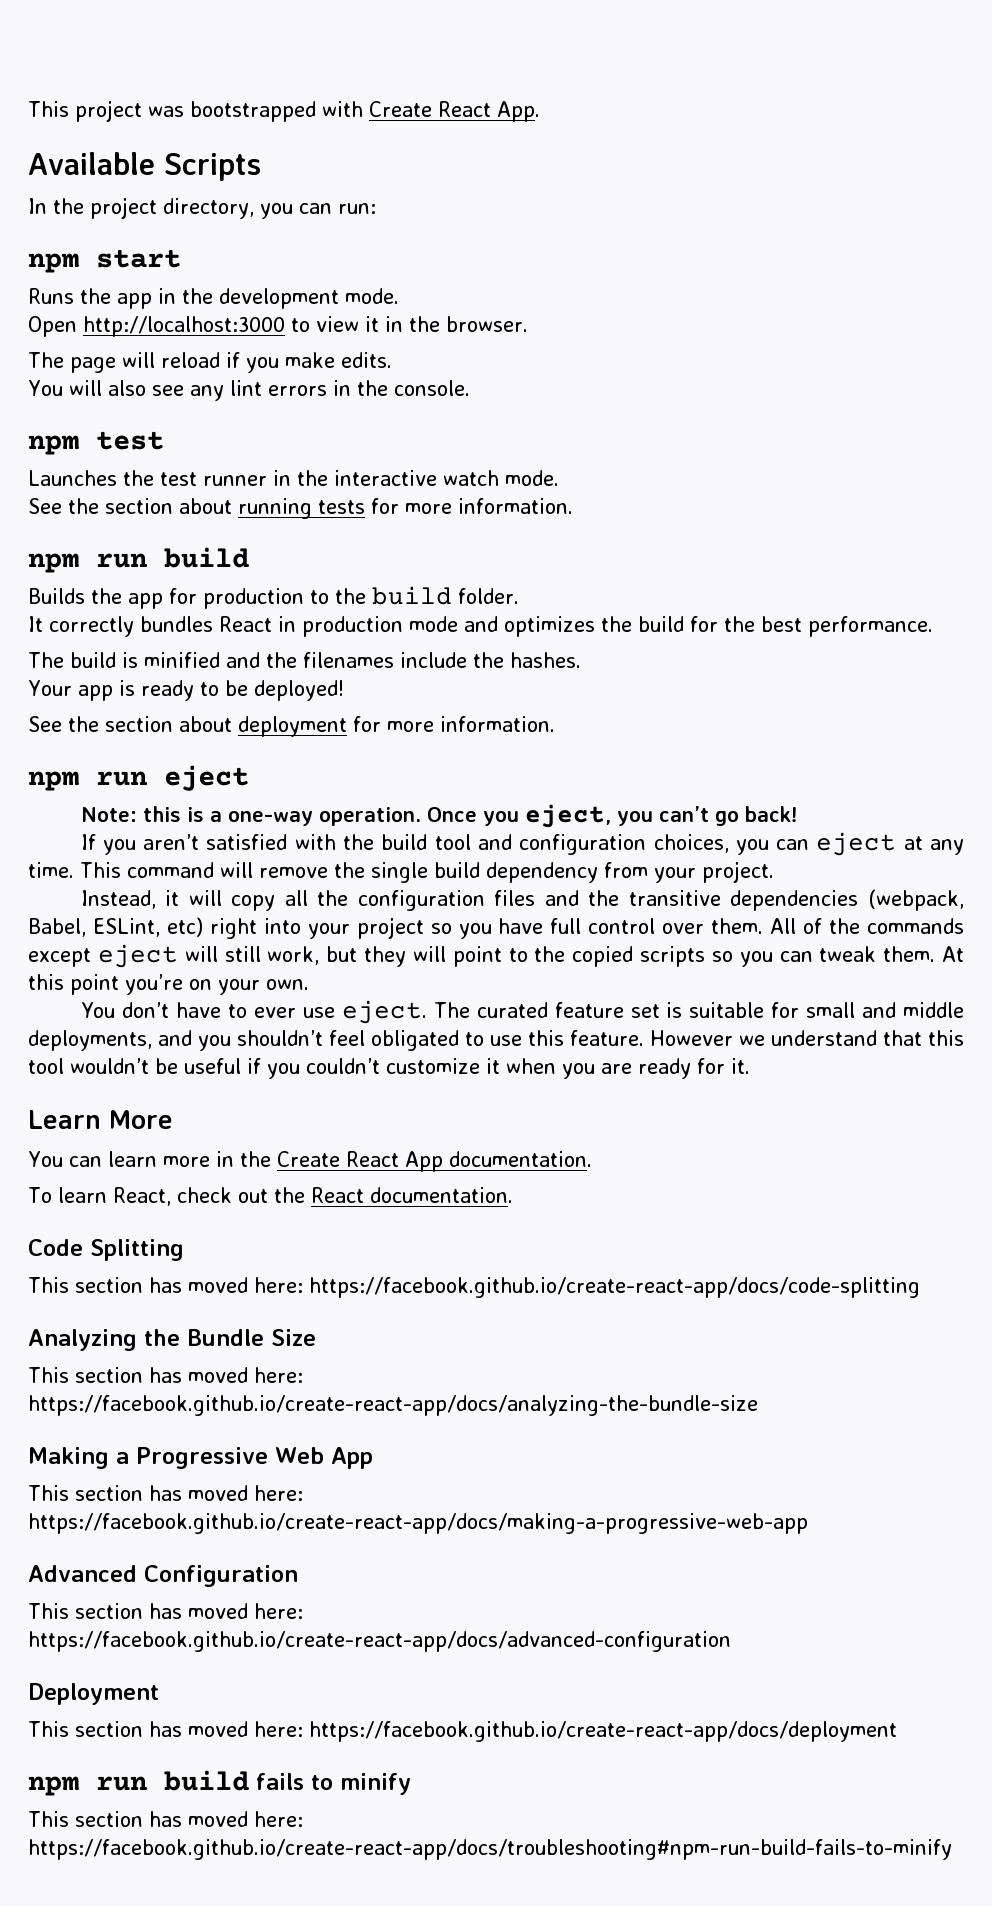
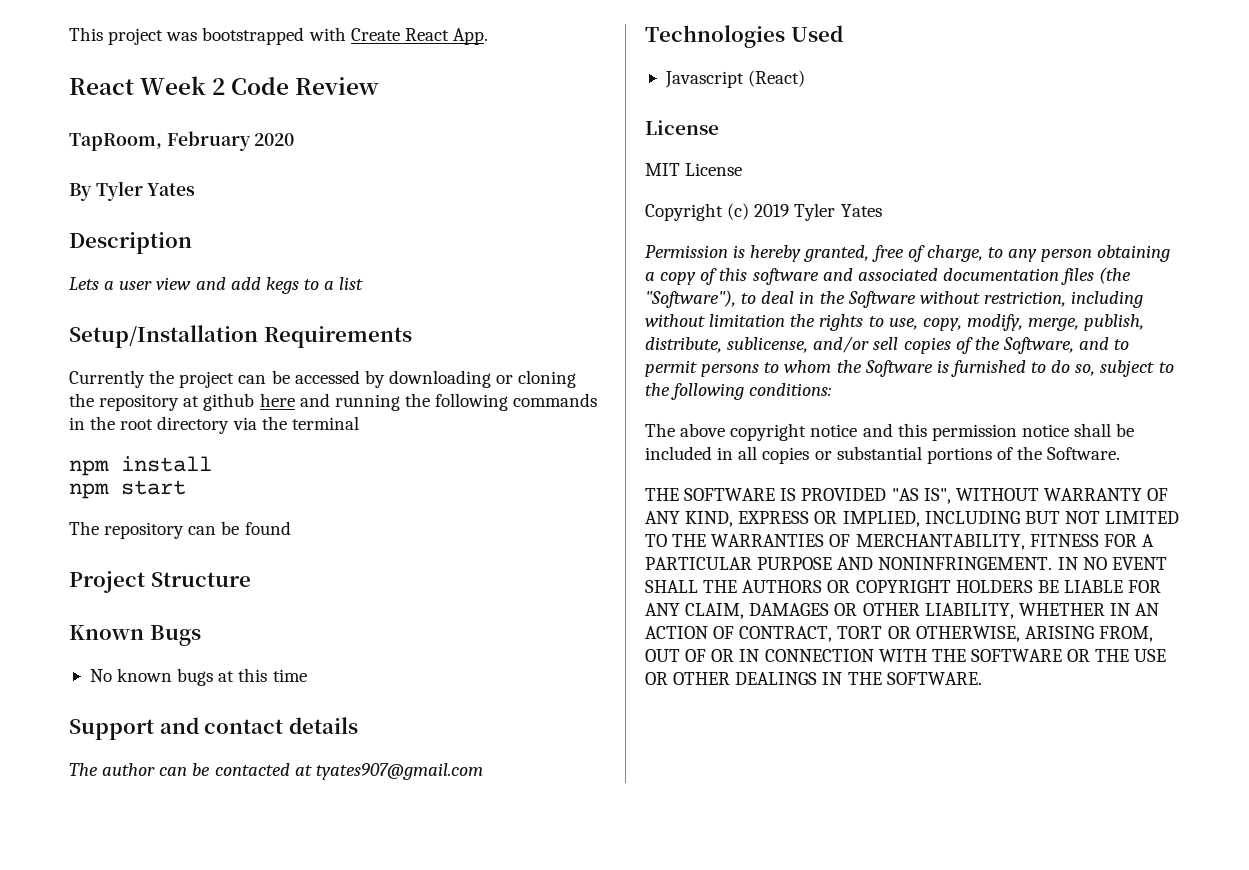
[28,152,261,181] [28,197,376,219] [28,249,181,273] [28,288,399,309] [28,316,528,337] [28,352,392,373] [28,380,470,401] [28,431,164,455] [28,470,559,486] [28,498,573,519] [28,547,249,573] [28,586,519,609] [28,616,933,637] [28,652,581,668] [28,680,344,701] [28,716,555,737] [28,765,249,791] [80,804,798,828] [80,832,965,856] [28,861,774,883] [80,889,964,911] [28,917,965,939] [28,944,965,968] [28,974,309,995] [80,1000,965,1024] [28,1030,964,1051] [28,1058,750,1079] [28,1110,173,1129] [28,1151,592,1172] [28,1187,513,1206] [28,1239,184,1261] [28,1277,920,1298] [28,1329,316,1351] [28,1367,303,1383] [28,1395,758,1416] [28,1447,373,1469] [28,1485,303,1501] [28,1513,808,1534] [28,1565,298,1587] [28,1603,303,1619] [28,1631,731,1652] [28,1683,159,1705] [28,1721,897,1742] [28,1770,411,1796] [28,1811,303,1827] [28,1839,952,1860] Available Scripts // In the project directory, you can run: // npm start // Runs the app in the development mode. // Open http://localhost:3000 to view it in the browser. // The page will reload if you make edits. // You will also see any lint errors in the console. // npm test // Launches the test runner in the interactive watch mode. // See the section about running tests for more information. // npm run build // Builds the app for production to the build folder. // It correctly bundles React in production mode and optimizes the build for the best performance. // The build is minified and the filenames include the hashes. // Your app is ready to be deployed! // See the section about deployment for more information. // npm run eject // Note: this is a one-way operation. Once you eject, you can’t go back! // If you aren’t satisfied with the build tool and configuration choices, you can eject at any time. This command will remove the single build dependency from your project. // Instead, it will copy all the configuration files and the transitive dependencies (webpack, Babel, ESLint, etc) right into your project so you have full control over them. All of the commands except eject will still work, but they will point to the copied scripts so you can tweak them. At this point you’re on your own. // You don’t have to ever use eject. The curated feature set is suitable for small and middle deployments, and you shouldn’t feel obligated to use this feature. However we understand that this tool wouldn’t be useful if you couldn’t customize it when you are ready for it. // Learn More // You can learn more in the Create React App documentation. // To learn React, check out the React documentation. // Code Splitting // This section has moved here: https://facebook.github.io/create-react-app/docs/code-splitting // Analyzing the Bundle Size // This section has moved here: https://facebook.github.io/create-react-app/docs/analyzing-the-bundle-size // Making a Progressive Web App // This section has moved here: https://facebook.github.io/create-react-app/docs/making-a-progressive-web-app // Advanced Configuration // This section has moved here: https://facebook.github.io/create-react-app/docs/advanced-configuration // Deployment // This section has moved here: https://facebook.github.io/create-react-app/docs/deployment // npm run build fails to minify // This section has moved here: https://facebook.github.io/create-react-app/docs/troubleshooting#npm-run-build-fails-to-minify -> [69,76,380,95] [69,131,295,151] [69,181,196,201] [69,232,192,254] [69,277,364,294] [69,325,412,348] [69,370,577,388] [69,393,598,411] [69,416,359,434] [69,456,212,476] [69,480,186,499] [69,521,291,539] [69,571,251,593] [69,625,201,646] [89,668,307,686] [69,717,358,740] [69,763,483,780] [645,25,843,48] [664,70,806,88] [645,120,719,135] [645,163,743,176] [645,203,882,221] [645,245,1171,262] [645,267,1132,285] [645,290,1144,308] [645,314,1145,331] [645,336,1130,354] [645,360,1174,377] [645,383,832,400] [645,423,1135,441] [645,446,1121,464] [645,488,1169,504] [645,511,1180,527] [645,534,1154,550] [645,557,1167,570] [645,580,1162,593] [645,603,1160,619] [645,626,1153,642] [645,649,1167,662] [645,672,982,685] React Week 2 Code Review // TapRoom, February 2020 // By Tyler Yates // Description // Lets a user view and add kegs to a list // Setup/Installation Requirements // Currently the project can be accessed by downloading or cloning the repository at github here and running the following commands in the root directory via the terminal // npm install // npm start // The repository can be found // Project Structure // Known Bugs // No known bugs at this time // Support and contact details // The author can be contacted at tyates907@gmail.com // Technologies Used // Javascript (React) // License // MIT License // Copyright (c) 2019 Tyler Yates // Permission is hereby granted, free of charge, to any person obtaining a copy of this software and associated documentation files (the "Software"), to deal in the Software without restriction, including without limitation the rights to use, copy, modify, merge, publish, distribute, sublicense, and/or sell copies of the Software, and to permit persons to whom the Software is furnished to do so, subject to the following conditions: // The above copyright notice and this permission notice shall be included in all copies or substantial portions of the Software. // THE SOFTWARE IS PROVIDED "AS IS", WITHOUT WARRANTY OF ANY KIND, EXPRESS OR IMPLIED, INCLUDING BUT NOT LIMITED TO THE WARRANTIES OF MERCHANTABILITY, FITNESS FOR A PARTICULAR PURPOSE AND NONINFRINGEMENT. IN NO EVENT SHALL THE AUTHORS OR COPYRIGHT HOLDERS BE LIABLE FOR ANY CLAIM, DAMAGES OR OTHER LIABILITY, WHETHER IN AN ACTION OF CONTRACT, TORT OR OTHERWISE, ARISING FROM, OUT OF OR IN CONNECTION WITH THE SOFTWARE OR THE USE OR OTHER DEALINGS IN THE SOFTWARE.

